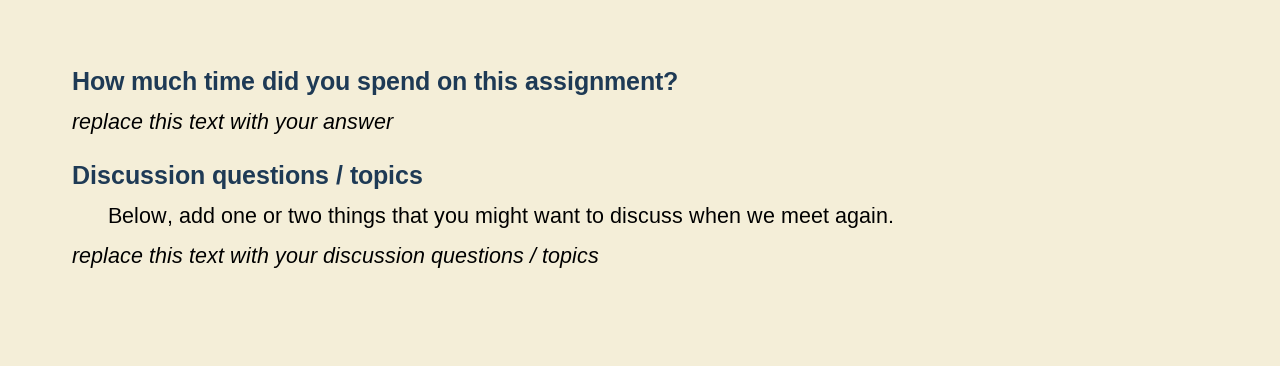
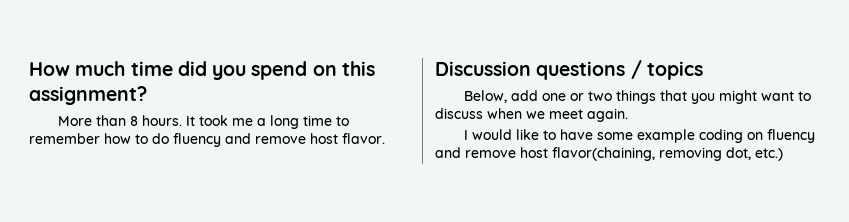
[72,113,394,134] replace this text with your answer -> [57,115,349,129] [29,133,385,147] More than 8 hours. It took me a long time to remember how to do fluency and remove host flavor.
[72,247,599,268] replace this text with your discussion questions / topics -> [463,129,815,143] [435,147,783,161] I would like to have some example coding on fluency and remove host flavor(chaining, removing dot, etc.)

